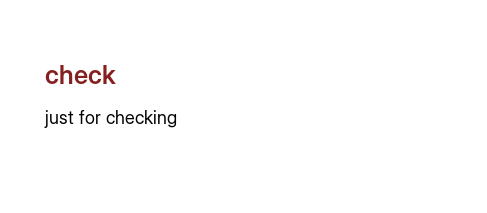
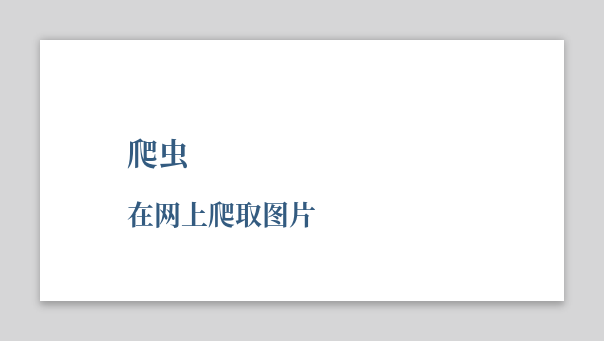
[45,65,116,84] [44,110,177,128] check // just for checking -> [127,138,191,171] [127,201,316,228] 爬虫 // 在网上爬取图片

